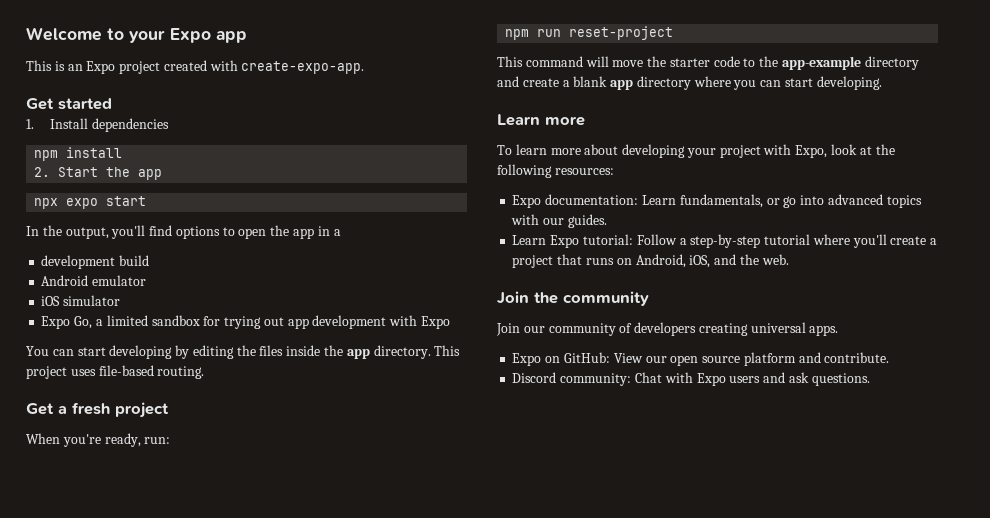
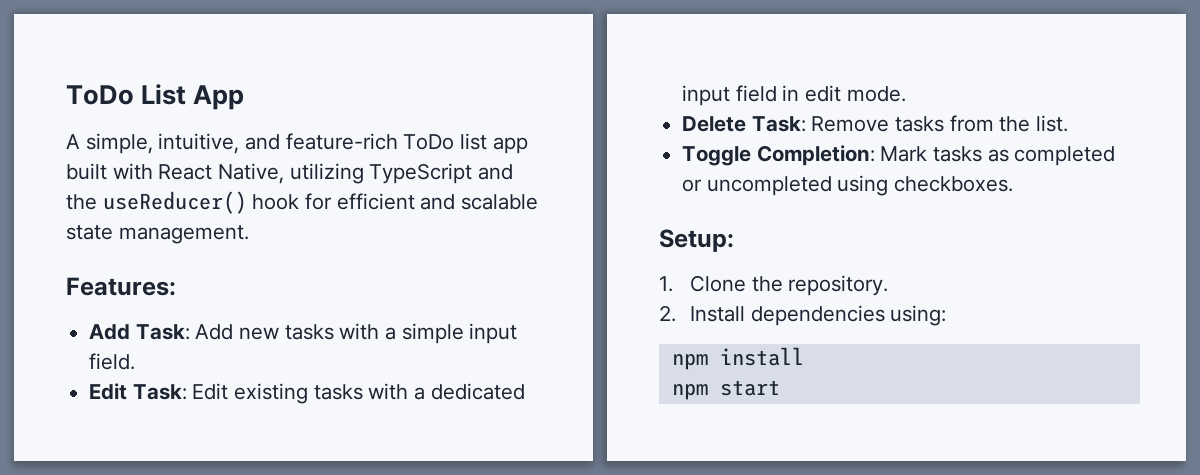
[26,27,247,43] [26,60,365,74] [26,98,112,110] [26,119,34,129] Welcome to your Expo app // This is an Expo project created with create-expo-app. // Get started // 1. -> [66,84,245,110] [66,133,528,154] [66,163,514,184] [66,191,539,214] [66,225,249,244] [66,277,176,296] [89,323,518,344] [89,353,136,370] [89,383,525,404] [682,85,906,106] [682,115,1069,132] [682,145,1116,166] [682,175,1014,196] [659,229,734,252] [659,275,889,296] [659,305,676,322] ToDo List App // A simple, intuitive, and feature-rich ToDo list app built with React Native, utilizing TypeScript and the useReducer() hook for efficient and scalable state management. // Features: // Add Task: Add new tasks with a simple input field. // Edit Task: Edit existing tasks with a dedicated input field in edit mode. // Delete Task: Remove tasks from the list. // Toggle Completion: Mark tasks as completed or uncompleted using checkboxes. // Setup: // 1. Clone the repository. // 2.
(169, 125) none -> [890,305,947,326] using:
[34,167,163,180] [34,196,147,209] [26,225,341,239] [41,255,150,269] [41,275,147,286] [41,295,121,306] [41,315,450,329] [26,345,461,359] [26,365,205,379] [26,402,169,418] [26,433,171,447] [505,26,674,40] [497,56,919,70] [497,76,882,90] [497,114,585,126] [497,144,895,158] [497,164,614,178] [512,194,922,208] [511,214,607,228] [512,234,938,248] [512,254,789,268] [497,291,649,306] [496,322,839,336] [512,352,890,366] [512,372,870,386] 2. Start the app // npx expo start // In the output, you'll find options to open the app in a // development build // Android emulator // iOS simulator // Expo Go, a limited sandbox for trying out app development with Expo // You can start developing by editing the files inside the app directory. This project uses file-based routing. // Get a fresh project // When you're ready, run: // npm run reset-project // This command will move the starter code to the app-example directory and create a blank app directory where you can start developing. // Learn more // To learn more about developing your project with Expo, look at the following resources: // Expo documentation: Learn fundamentals, or go into advanced topics with our guides. // Learn Expo tutorial: Follow a step-by-step tutorial where you'll create a project that runs on Android, iOS, and the web. // Join the community // Join our community of developers creating universal apps. // Expo on GitHub: View our open source platform and contribute. // Discord community: Chat with Expo users and ask questions. -> [671,380,780,400] npm start

